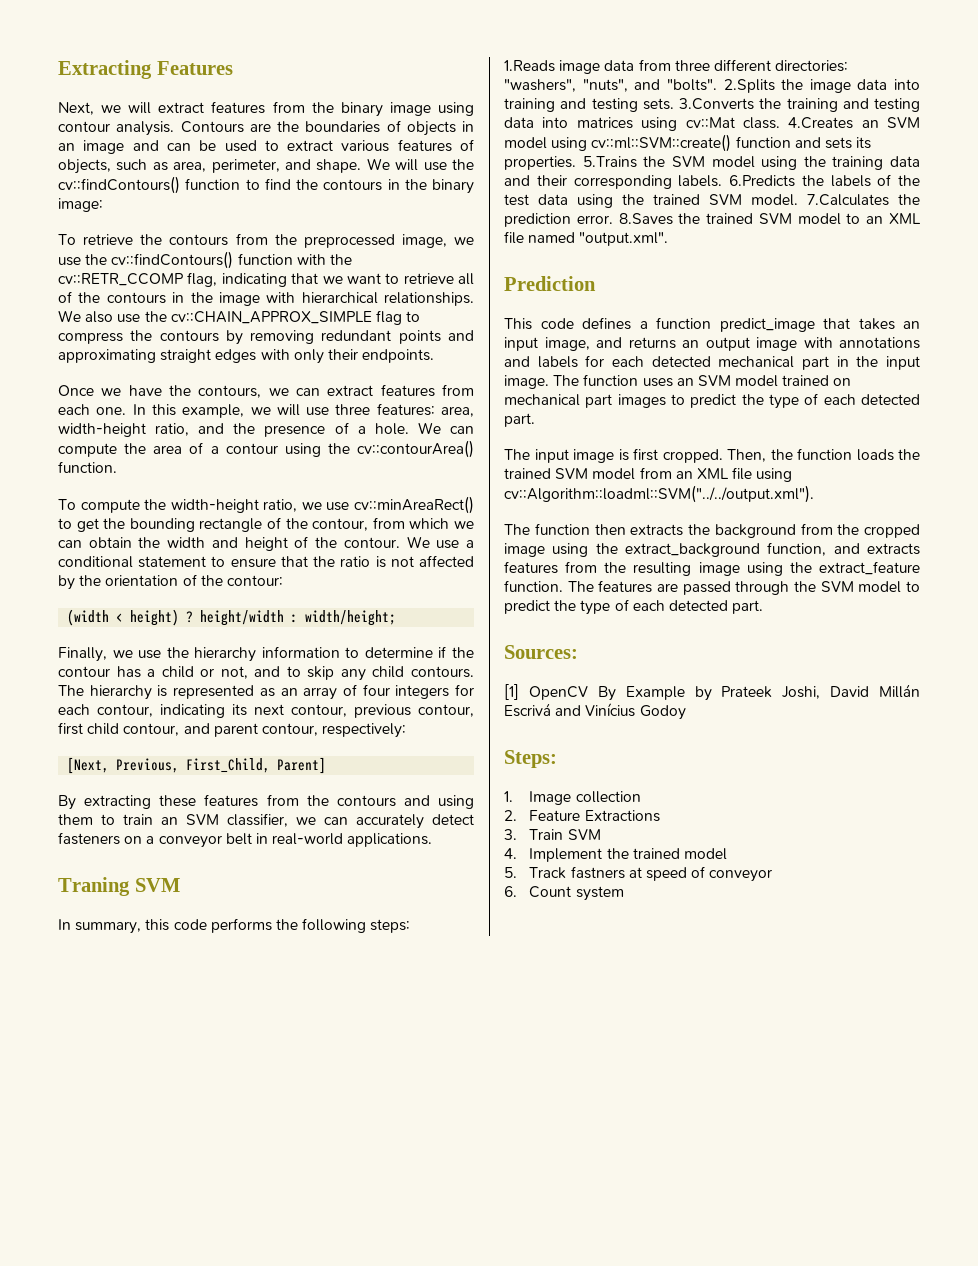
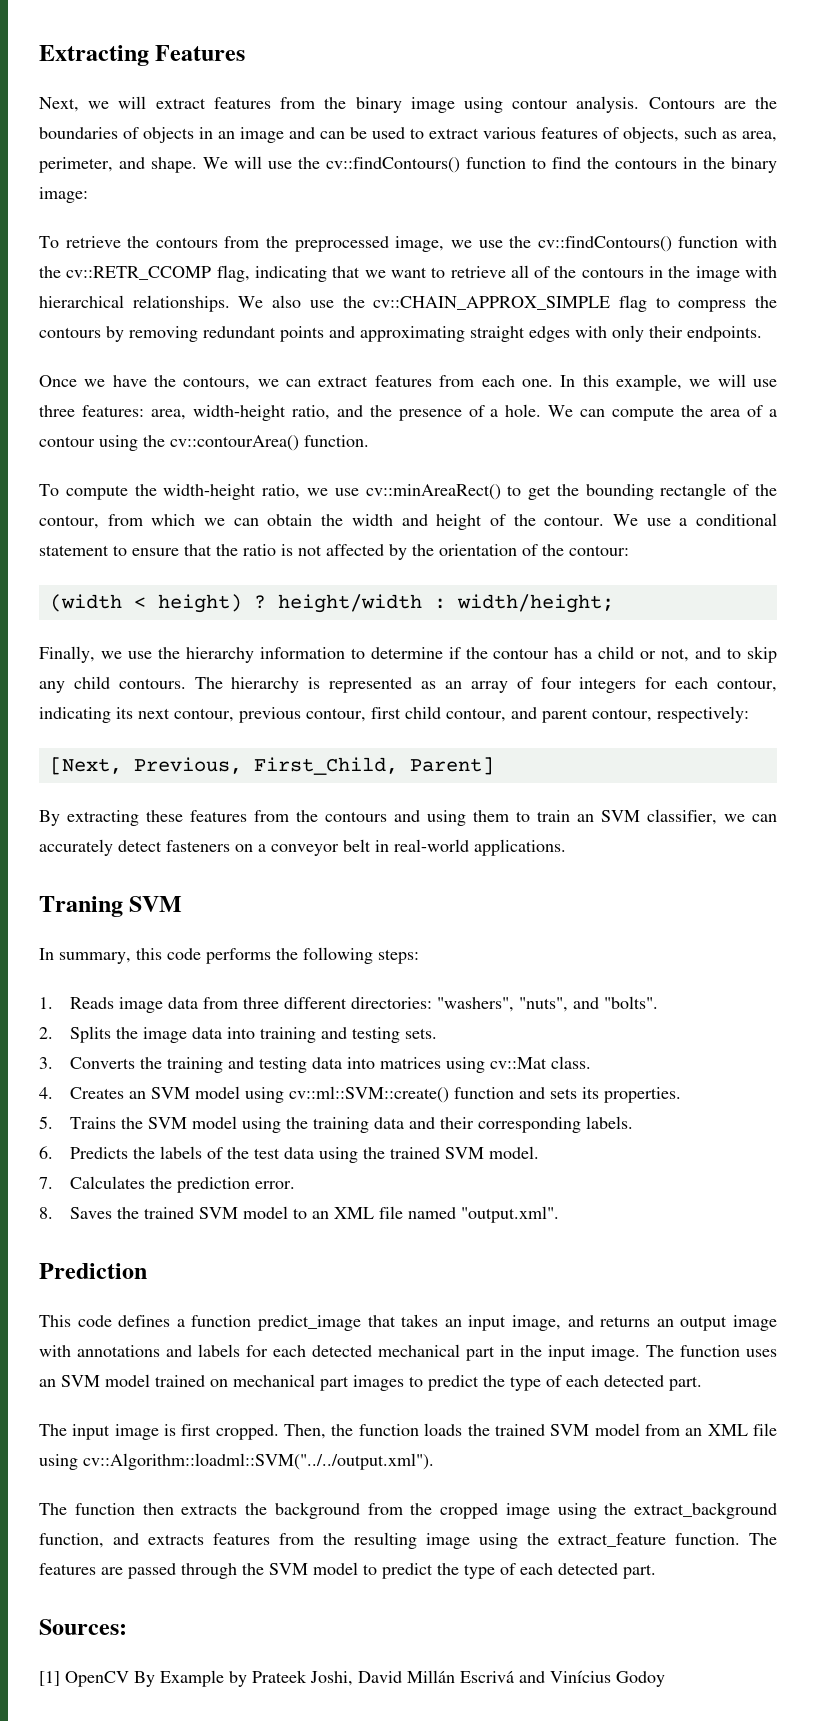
[504,60,555,72] 1.Reads -> [39,997,114,1009] 1. Reads
[723,79,775,93] 2.Splits -> [39,1026,111,1043] // 2. Splits
[679,98,754,110] 3.Converts -> [39,1057,135,1069] // 3. Converts
[788,117,854,129] 4.Creates -> [39,1087,124,1099] // 4. Creates
[582,156,637,168] 5.Trains -> [39,1116,116,1129] // 5. Trains
[729,175,795,187] 6.Predicts -> [39,1146,128,1159] // 6. Predicts
[807,194,889,206] 7.Calculates -> [39,1176,145,1189] // 7. Calculates
[618,213,673,225] 8.Saves -> [39,1207,112,1219] // 8. Saves
[504,750,557,768] [504,791,641,805] [504,810,660,822] [504,829,601,840] [504,848,727,862] [504,866,773,882] [504,886,624,901] // Steps: // 1. Image collection // 2. Feature Extractions // 3. Train SVM // 4. Implement the trained model // 5. Track fastners at speed of conveyor // 6. Count system -> (665, 1679) none

